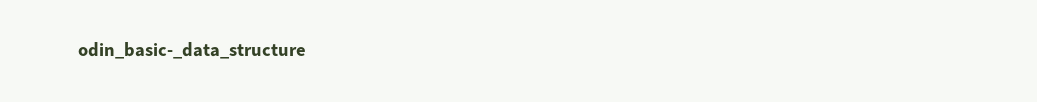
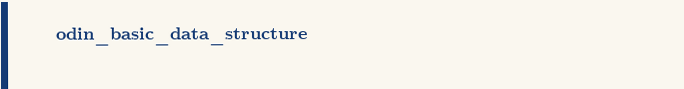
[78,42,306,59] odin_basic-_data_structure -> [55,27,308,46] odin_basic_data_structure

